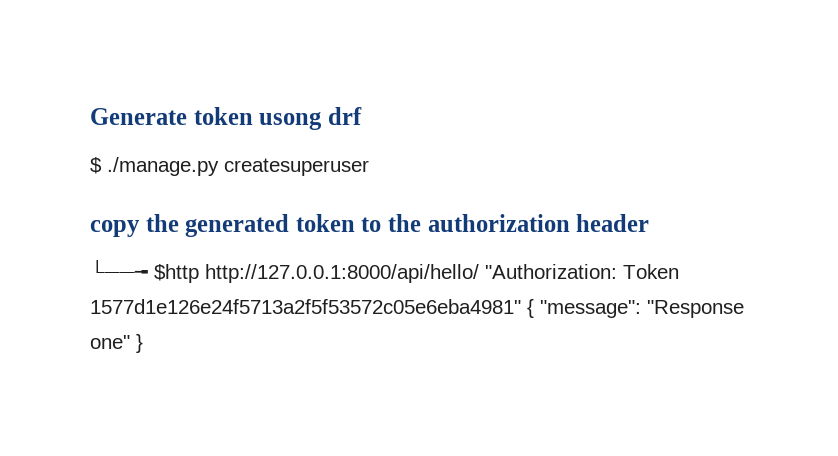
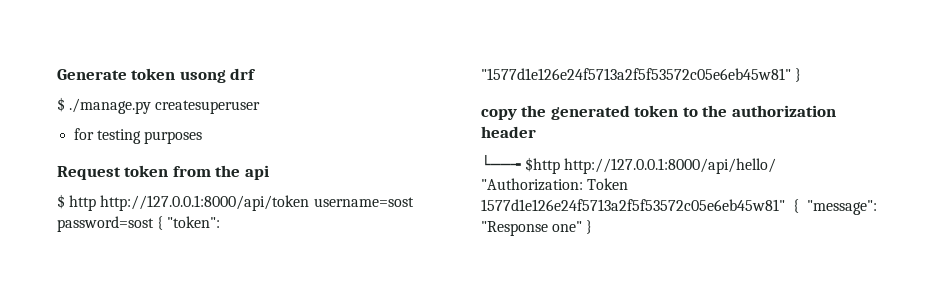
(369, 167) none -> [74,128,203,144] [57,165,269,180] [57,194,414,211] [57,216,221,232] [481,68,802,82] // for testing purposes // Request token from the api // $ http http://127.0.0.1:8000/api/token username=sost password=sost { "token": "1577d1e126e24f5713a2f5f53572c05e6eb45w81" }
[90,299,521,314] 1577d1e126e24f5713a2f5f53572c05e6eba4981" -> [481,199,785,211] 1577d1e126e24f5713a2f5f53572c05e6eb45w81"

